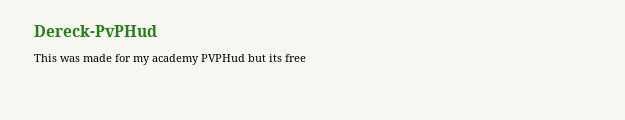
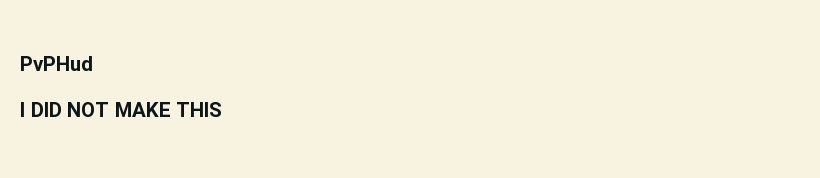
[34,25,157,37] [34,54,306,65] Dereck-PvPHud // This was made for my academy PVPHud but its free -> [20,56,93,71] [20,102,223,117] PvPHud // I DID NOT MAKE THIS

